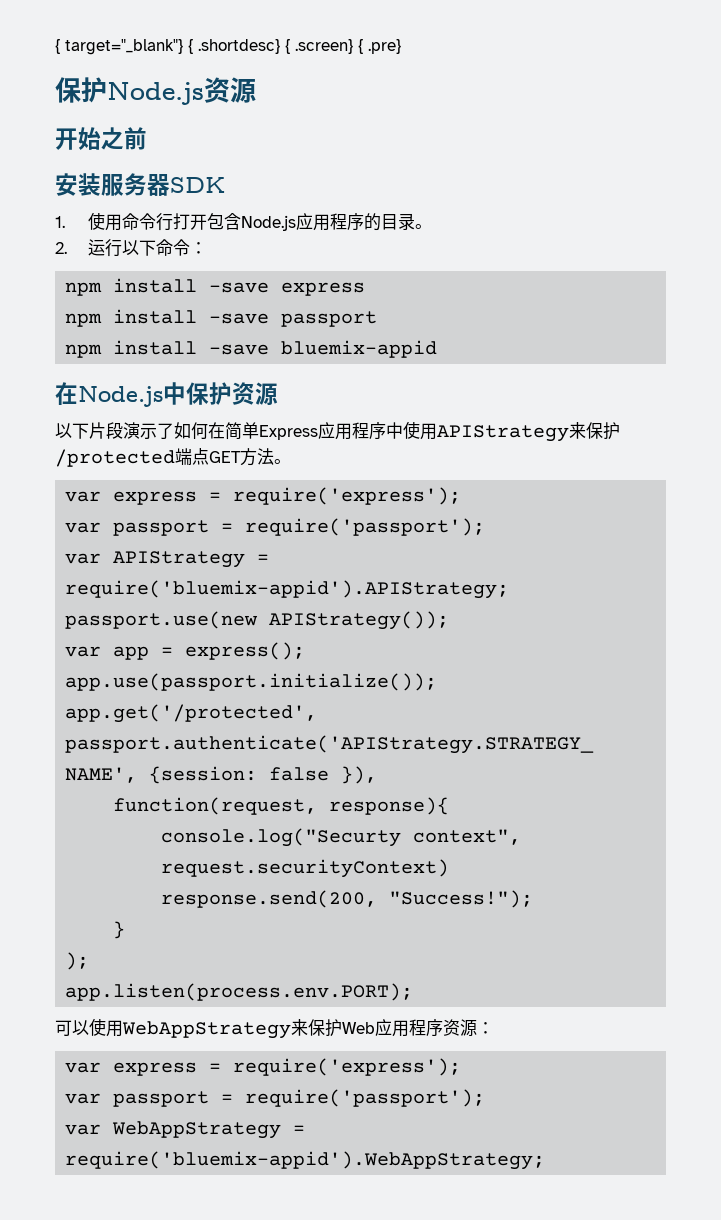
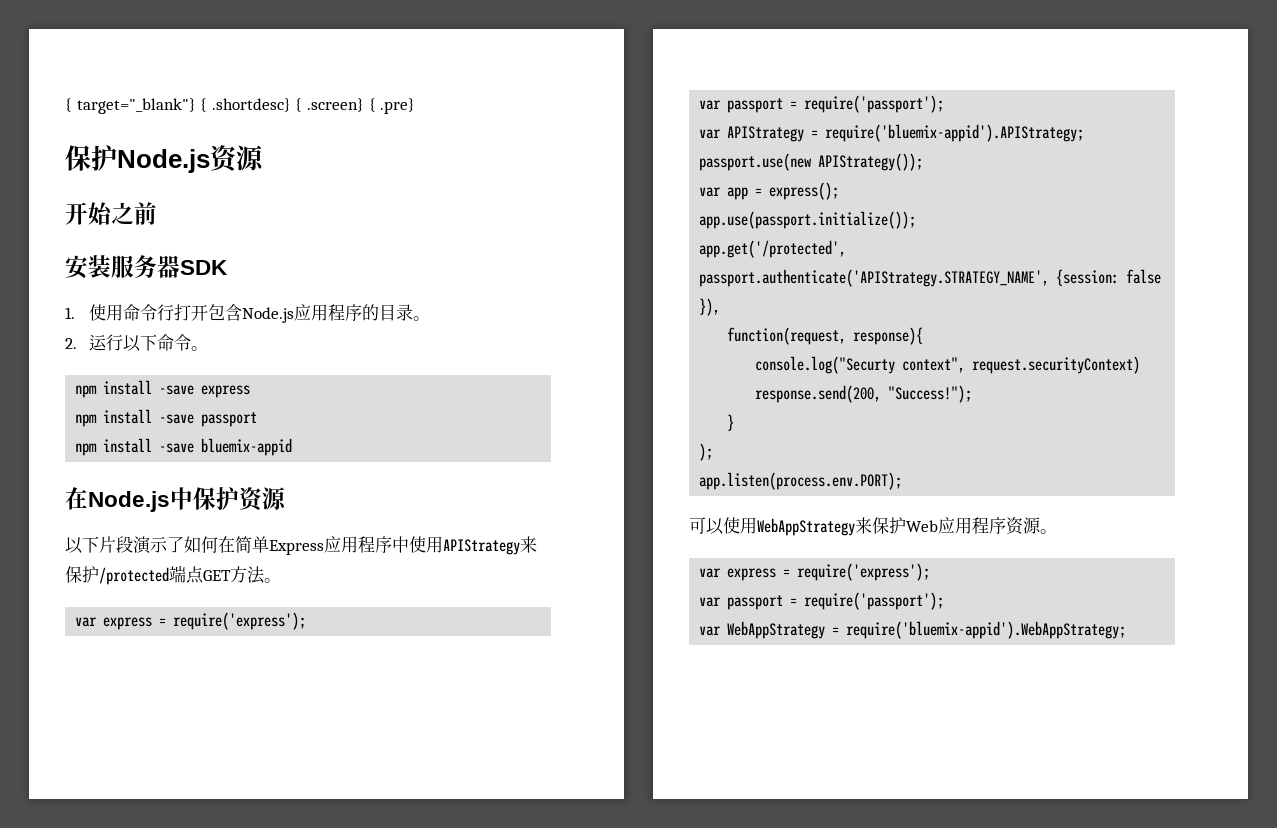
[190,242,208,254] ： -> [190,346,208,351] 。
[477,1022,494,1034] ： -> [1040,529,1057,534] 。

